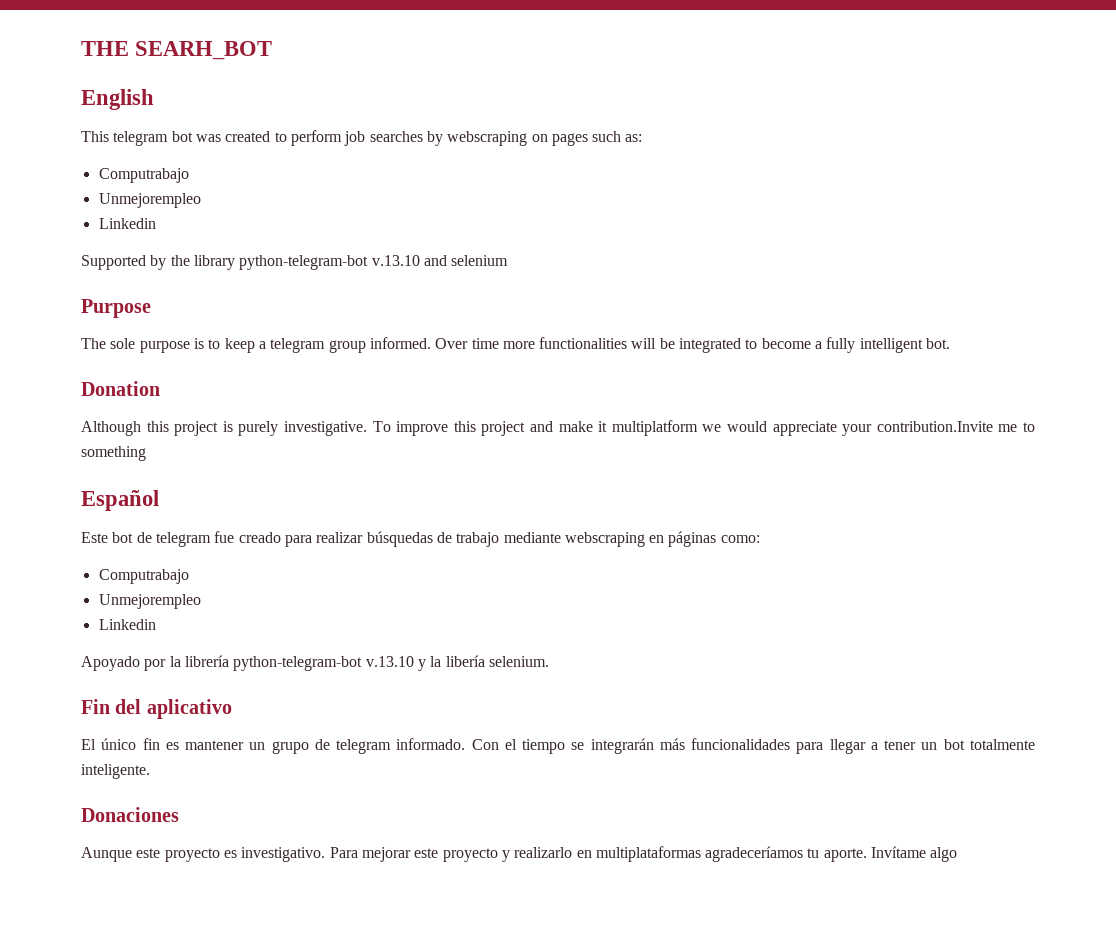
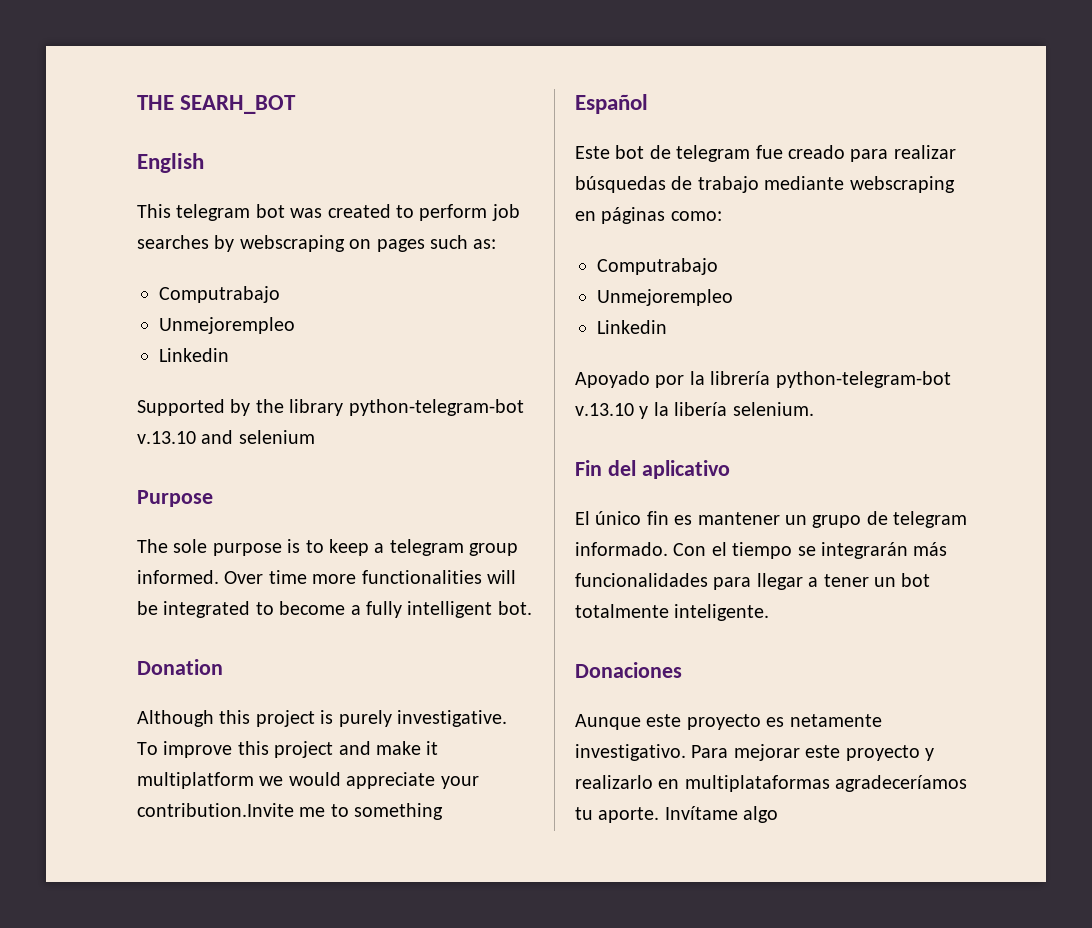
(237, 854) none -> [789,714,882,727] netamente

